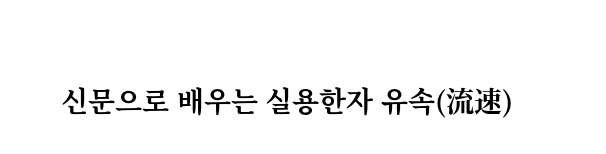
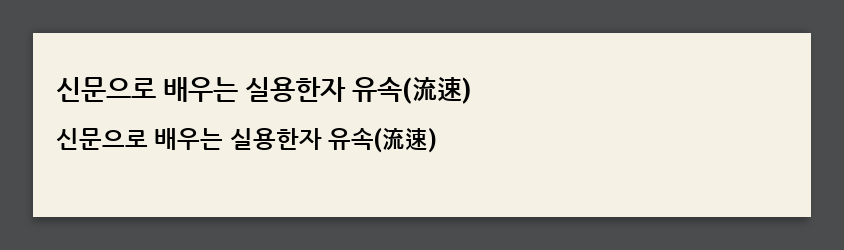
[61,87,513,118] 신문으로 배우는 실용한자 유속(流速) -> [56,77,472,104] [56,127,438,153] 신문으로 배우는 실용한자 유속(流速) // 신문으로 배우는 실용한자 유속(流速)

